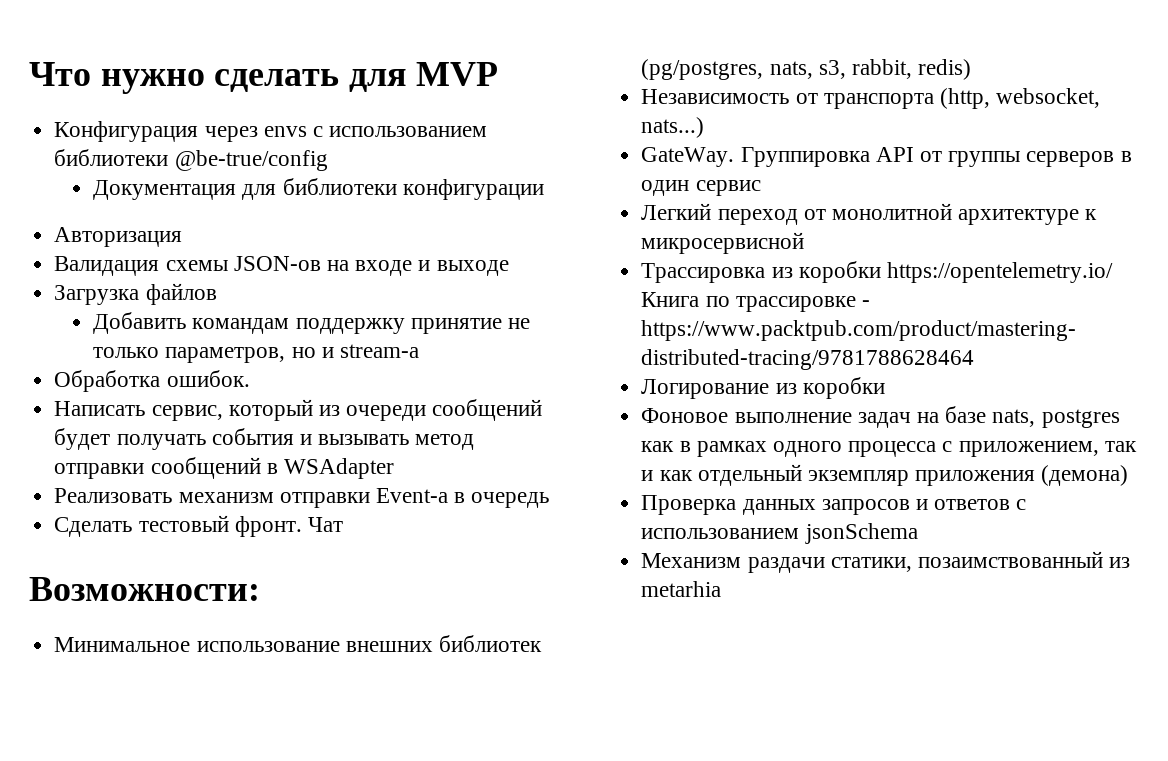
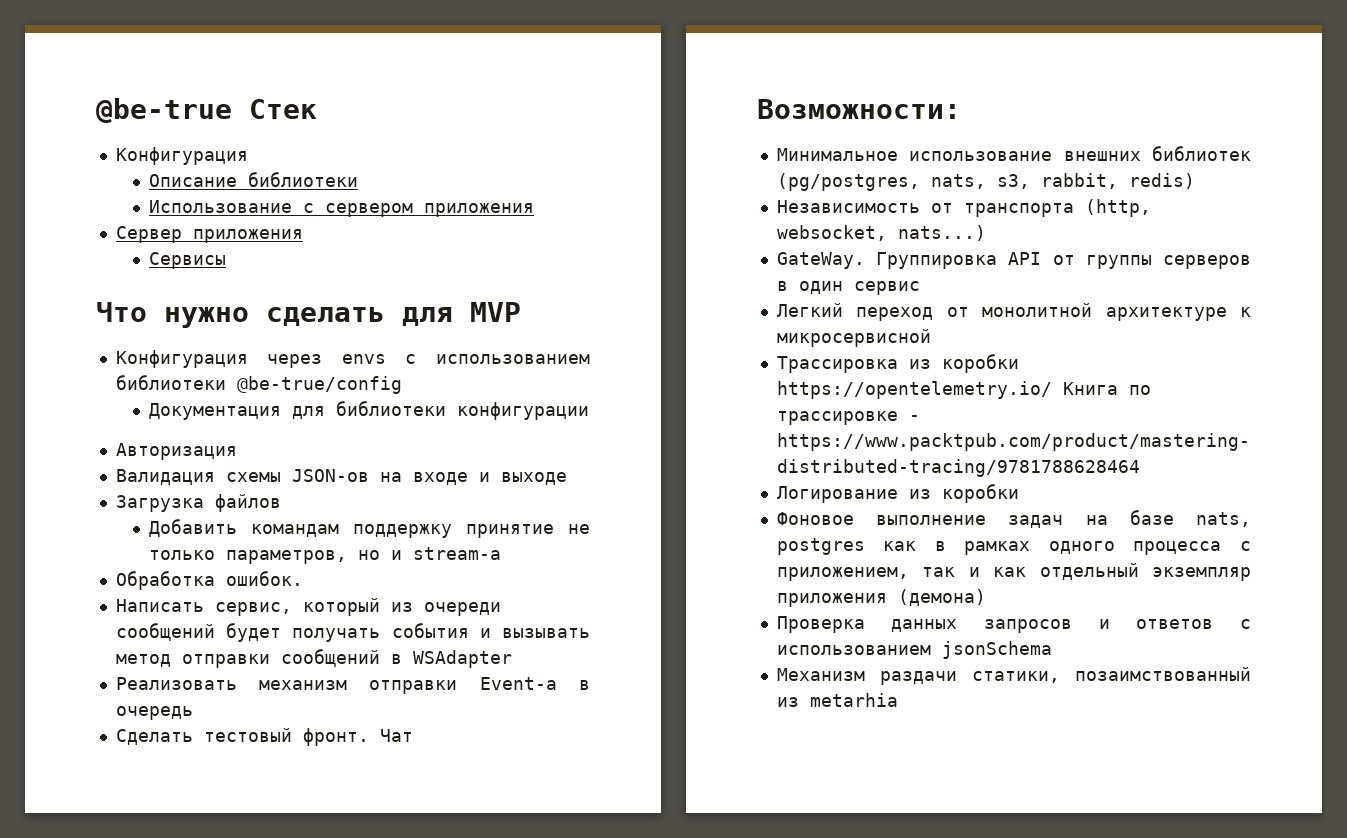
(29, 74) none -> [96,98,317,123] [115,147,248,165] [148,172,358,187] [148,200,534,217] [115,226,303,243] [148,252,226,269] @be-true Стек // Конфигурация // Описание библиотеки // Использование с сервером приложения // Сервер приложения // Сервисы //

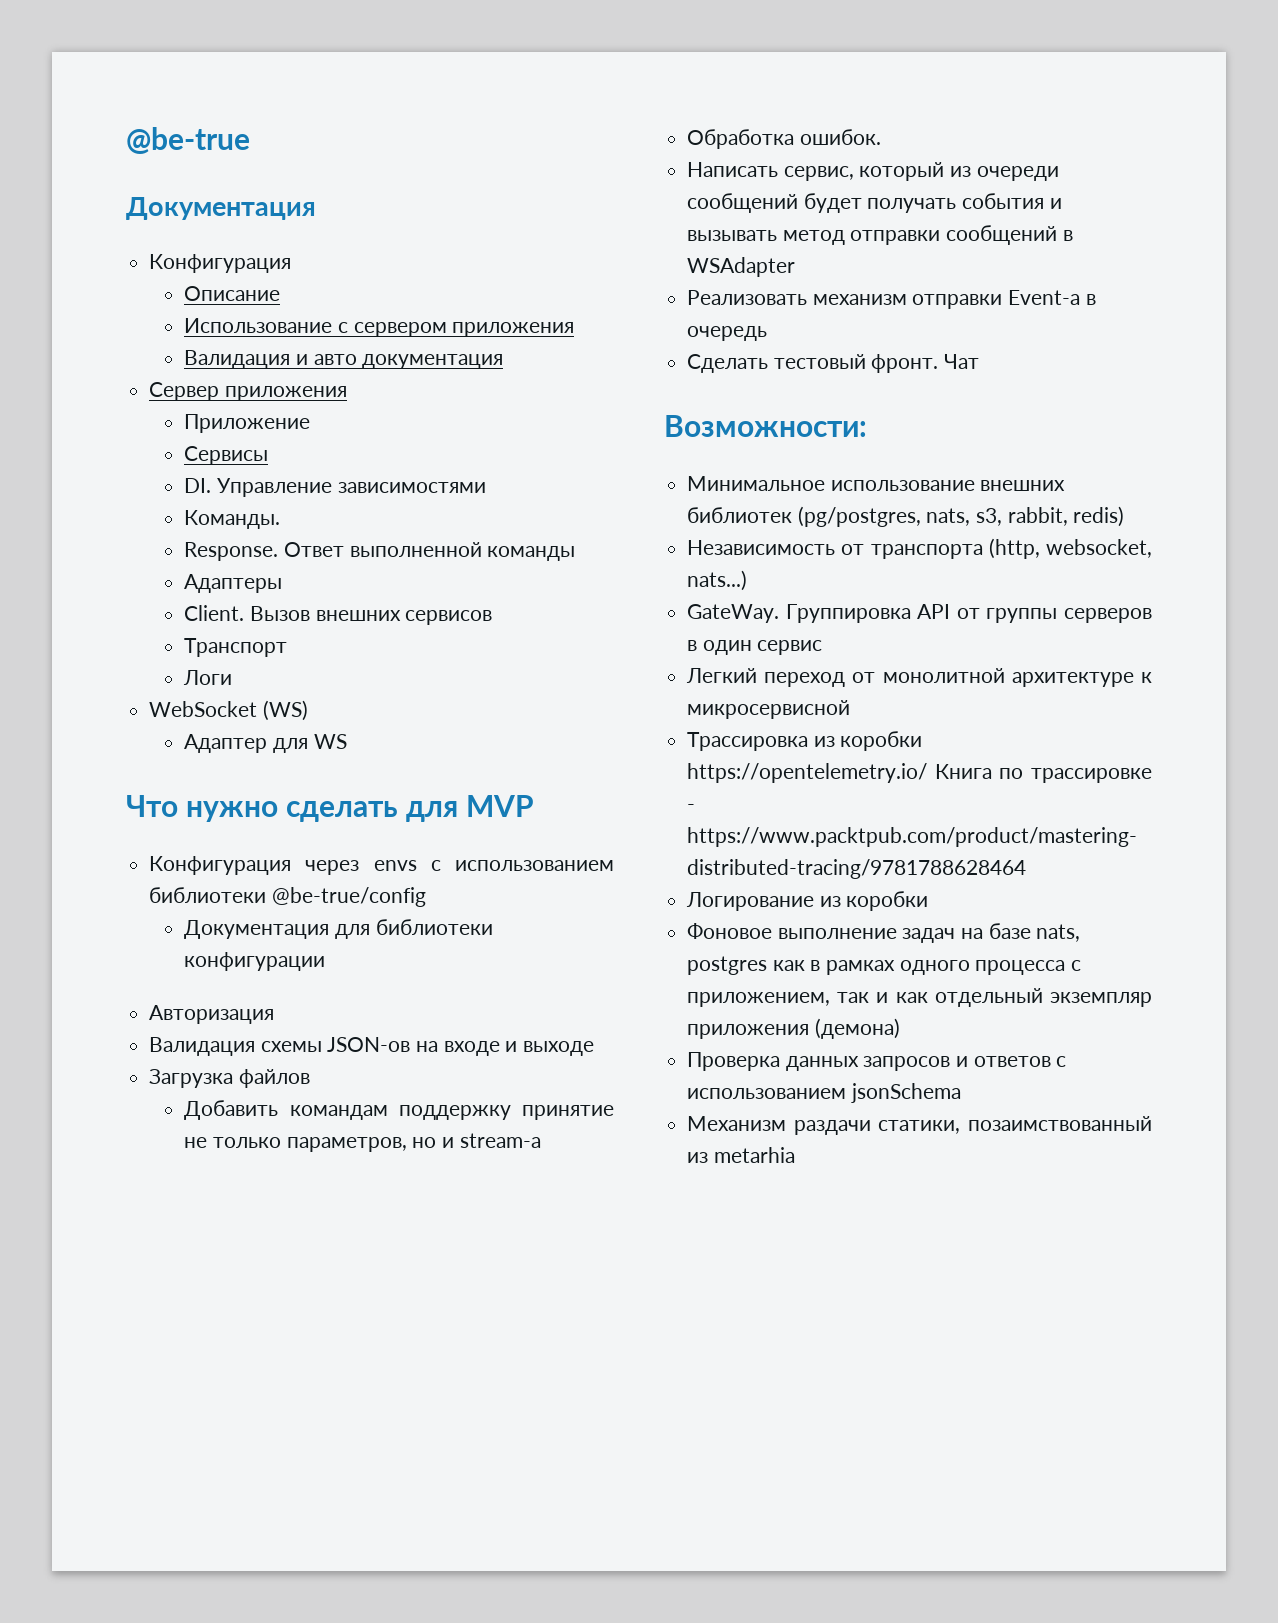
[249,99,317,119] Стек -> [126,197,316,220] // Документация
[247,172,358,187] библиотеки -> (281, 293) none
(534, 210) none -> [184,350,504,369] // Валидация и авто документация
(303, 236) none -> [184,414,311,433] // Приложение
(226, 260) none -> [184,478,486,497] [184,510,281,529] [184,542,576,561] [184,574,283,593] [184,605,493,625] [184,638,288,657] [183,670,233,685] [149,700,308,721] [184,734,347,753] // DI. Управление зависимостями // Команды. // Response. Ответ выполненной команды // Адаптеры // Client. Вызов внешних сервисов // Транспорт // Логи // WebSocket (WS) // Адаптер для WS

